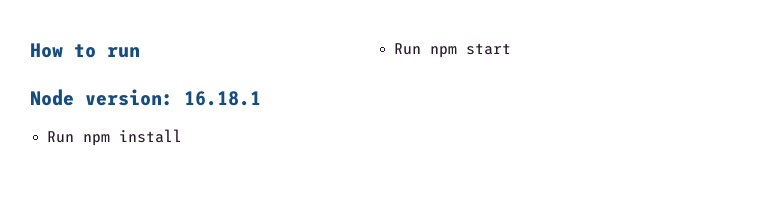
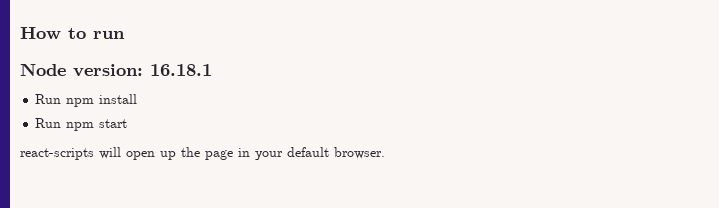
(512, 49) none -> [20,147,385,160] // react-scripts will open up the page in your default browser.

